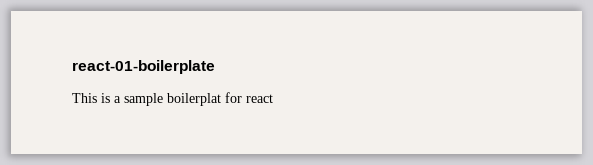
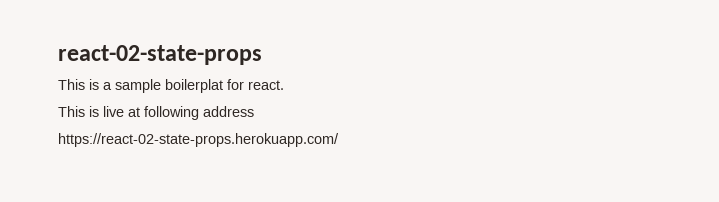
[72,60,215,74] react-01-boilerplate -> [58,45,262,65] react-02-state-props
[246,94,273,103] react -> [248,80,284,90] [58,106,254,120] [58,133,339,147] react. // This is live at following address // https://react-02-state-props.herokuapp.com/

